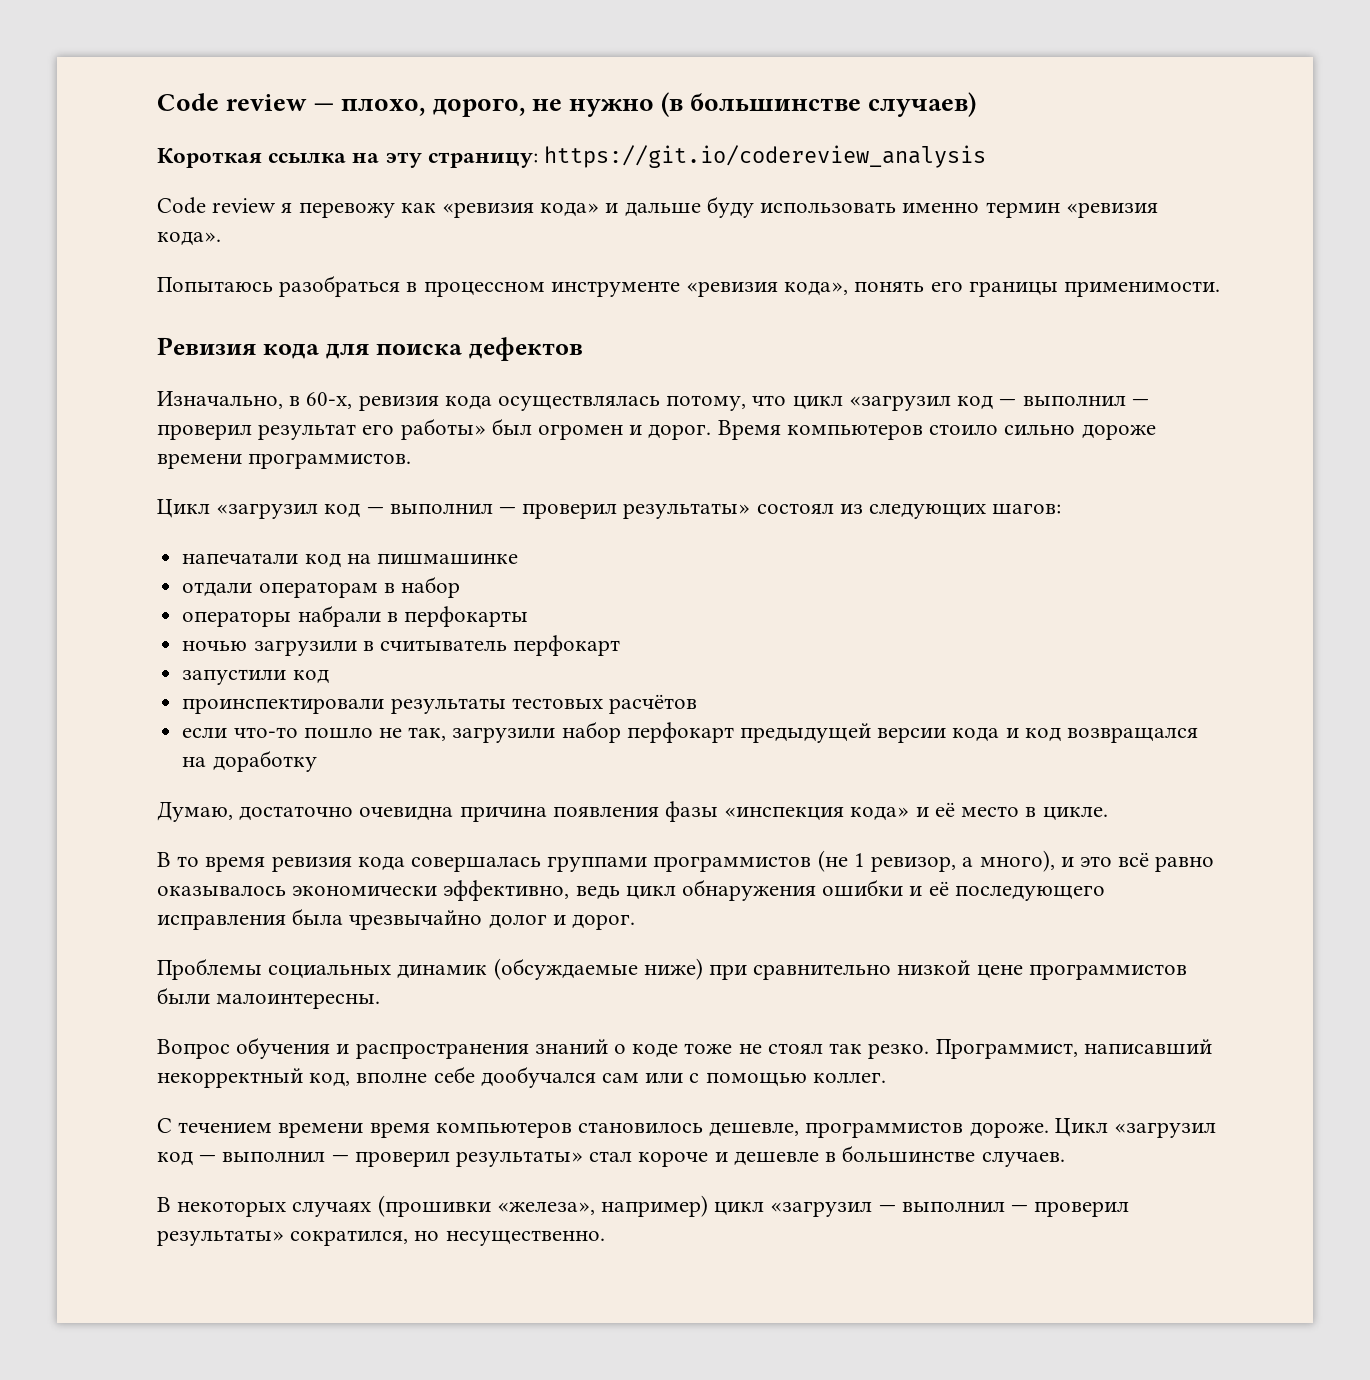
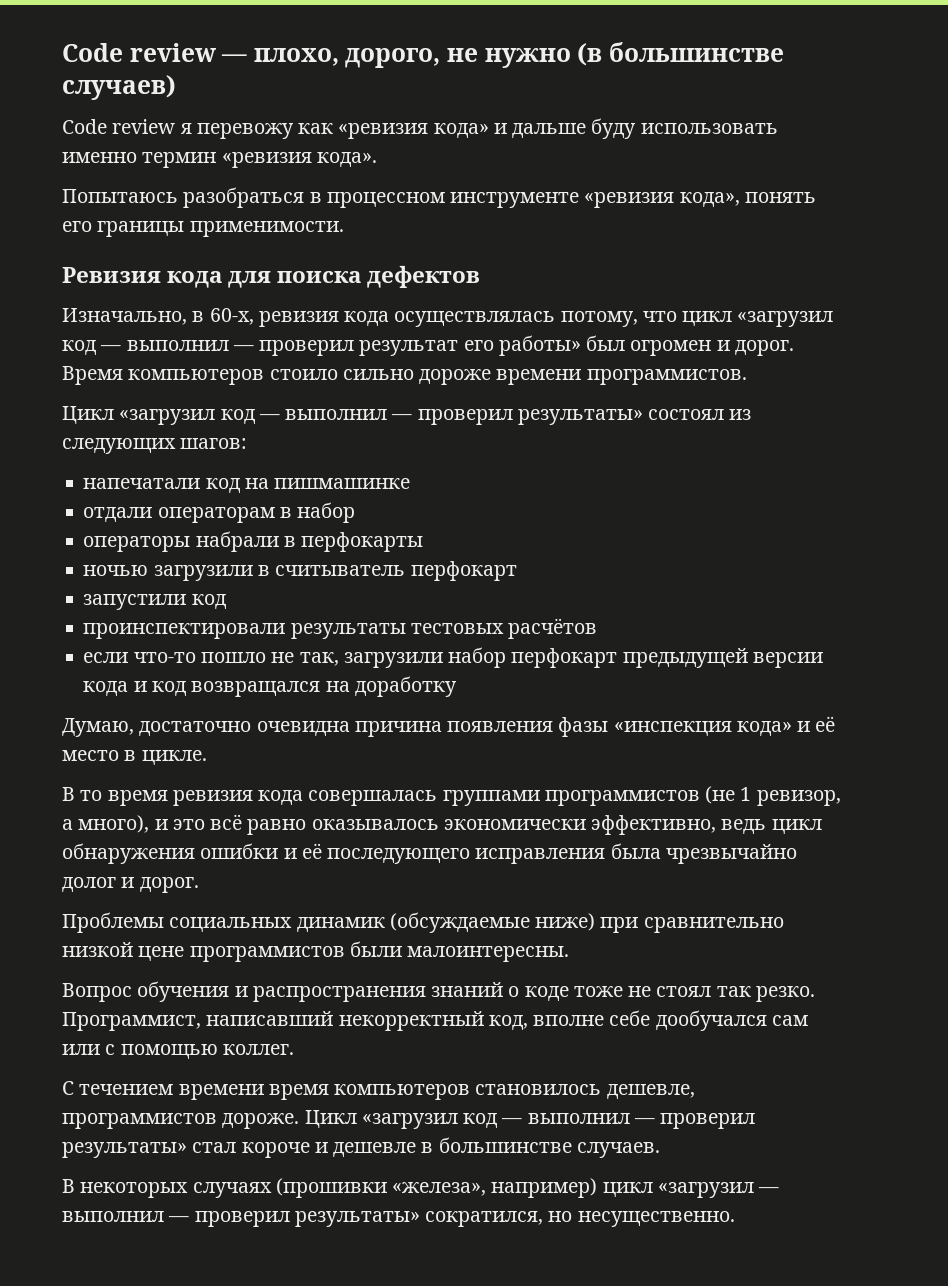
[157,145,987,168] // Короткая ссылка на эту страницу: https://git.io/codereview_analysis -> (176, 87) none

